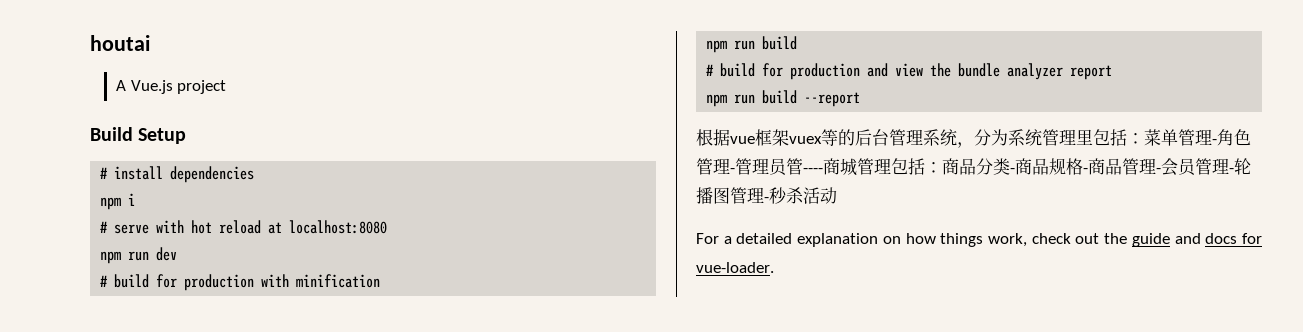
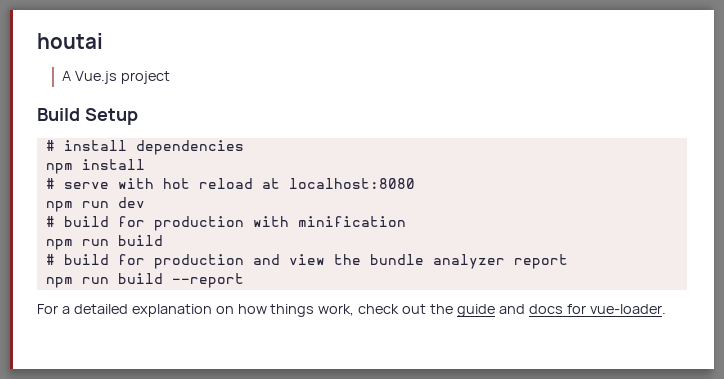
[128,193,136,206] i -> [81,159,145,170] install
[696,129,1251,148] [696,158,1251,176] [696,187,837,204] // 根据vue框架vuex等的后台管理系统，分为系统管理里包括：菜单管理-角色管理-管理员管----商城管理包括：商品分类-商品规格-商品管理-会员管理-轮播图管理-秒杀活动 -> (244, 280) none

